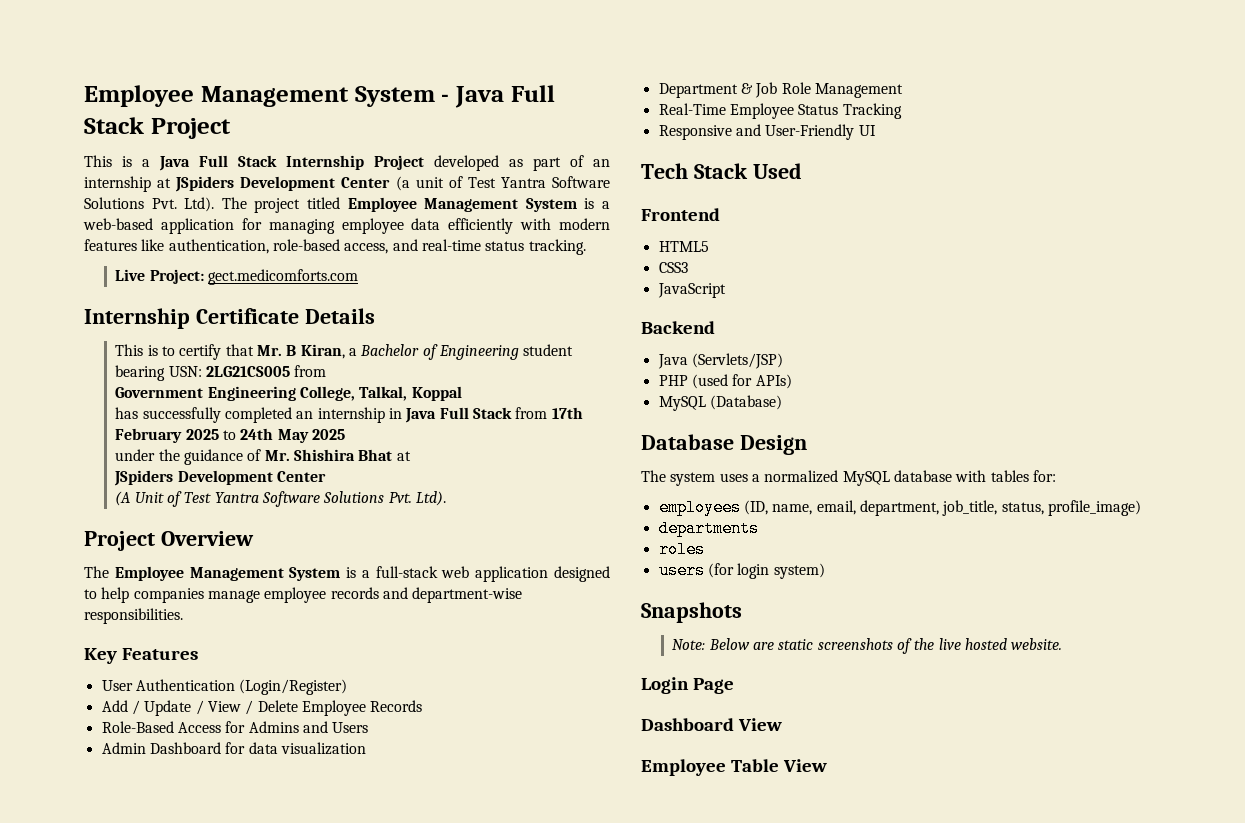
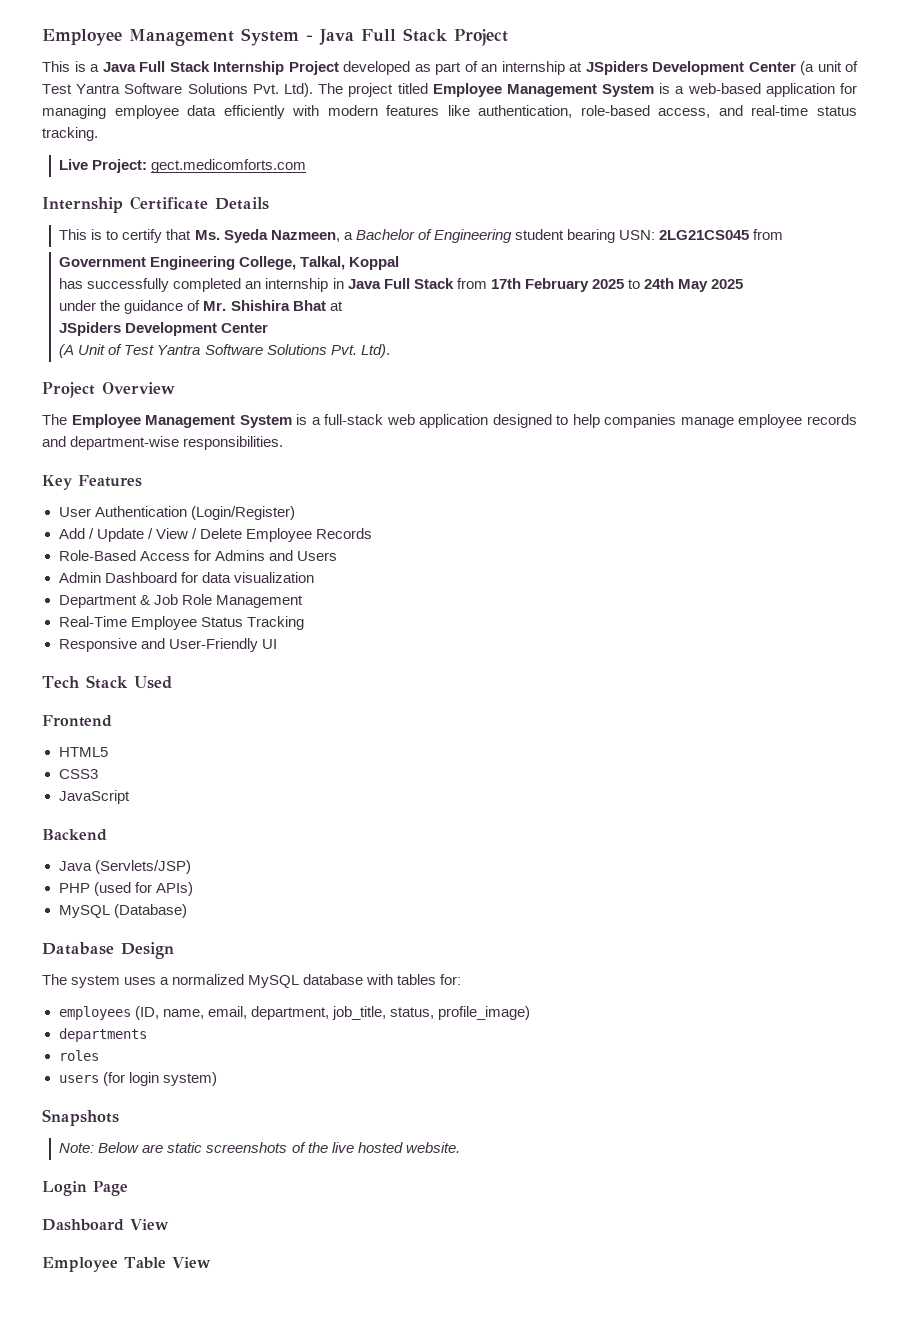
[256,344,345,359] Mr. B Kiran, -> [194,229,340,243] Ms. Syeda Nazmeen,
[206,366,291,377] 2LG21CS005 -> [659,230,750,240] 2LG21CS045

